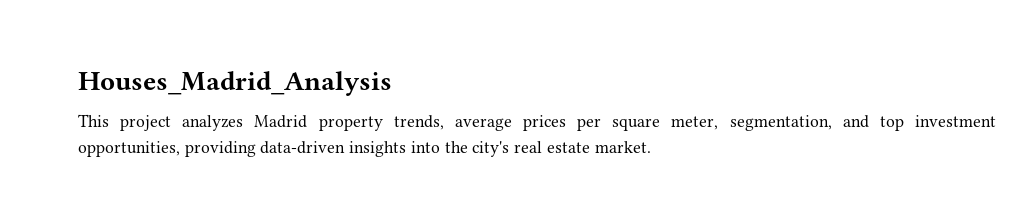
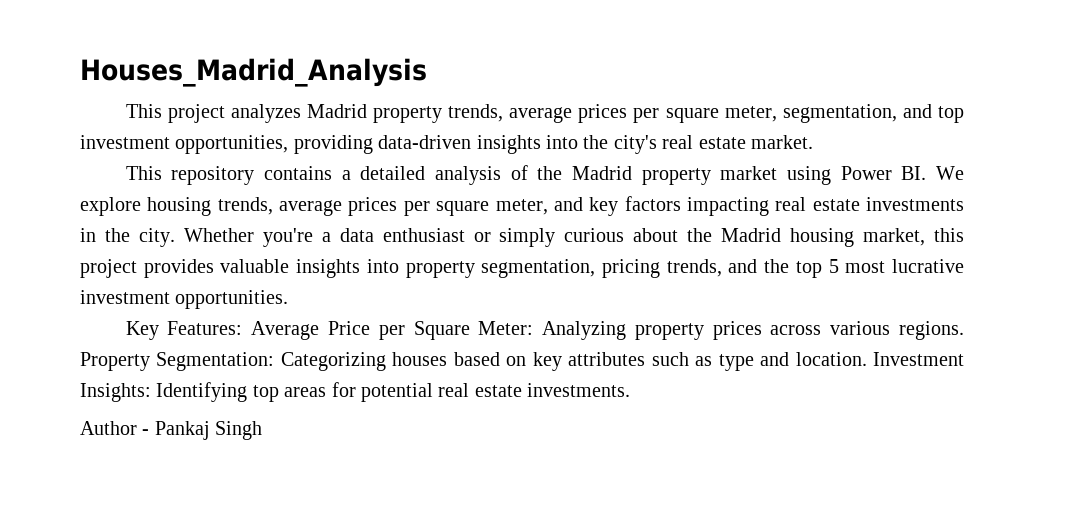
(651, 147) none -> [125,165,964,185] [80,196,964,216] [80,228,964,247] [80,259,964,278] [80,290,289,309] [125,321,964,340] [80,352,964,371] [80,382,631,402] [80,421,263,440] // This repository contains a detailed analysis of the Madrid property market using Power BI. We explore housing trends, average prices per square meter, and key factors impacting real estate investments in the city. Whether you're a data enthusiast or simply curious about the Madrid housing market, this project provides valuable insights into property segmentation, pricing trends, and the top 5 most lucrative investment opportunities. // Key Features: Average Price per Square Meter: Analyzing property prices across various regions. Property Segmentation: Categorizing houses based on key attributes such as type and location. Investment Insights: Identifying top areas for potential real estate investments. // Author - Pankaj Singh

